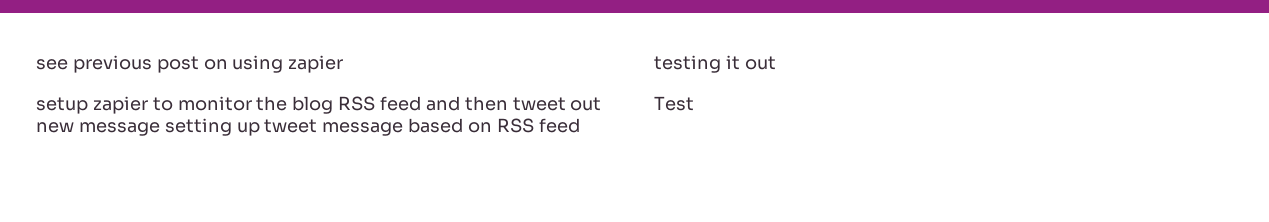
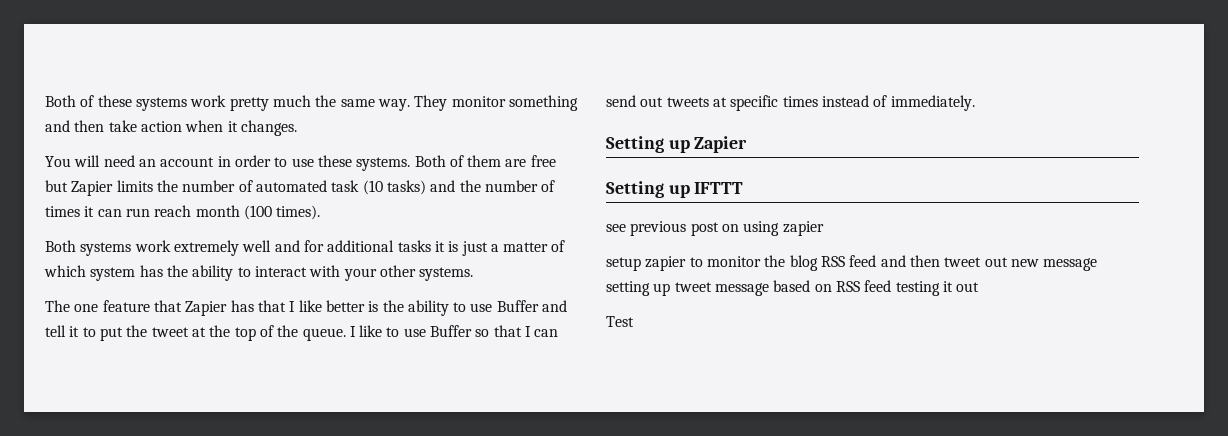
(36, 64) none -> [45,95,578,111] [45,120,297,136] [45,155,556,171] [45,180,556,196] [45,205,321,220] [45,240,566,256] [44,265,474,281] [45,300,568,316] [45,325,559,341] [606,95,975,111] [606,136,748,153] [606,181,744,198] Both of these systems work pretty much the same way. They monitor something and then take action when it changes. // You will need an account in order to use these systems. Both of them are free but Zapier limits the number of automated task (10 tasks) and the number of times it can run reach month (100 times). // Both systems work extremely well and for additional tasks it is just a matter of which system has the ability to interact with your other systems. // The one feature that Zapier has that I like better is the ability to use Buffer and tell it to put the tweet at the top of the queue. I like to use Buffer so that I can send out tweets at specific times instead of immediately. // Setting up Zapier // Setting up IFTTT //

